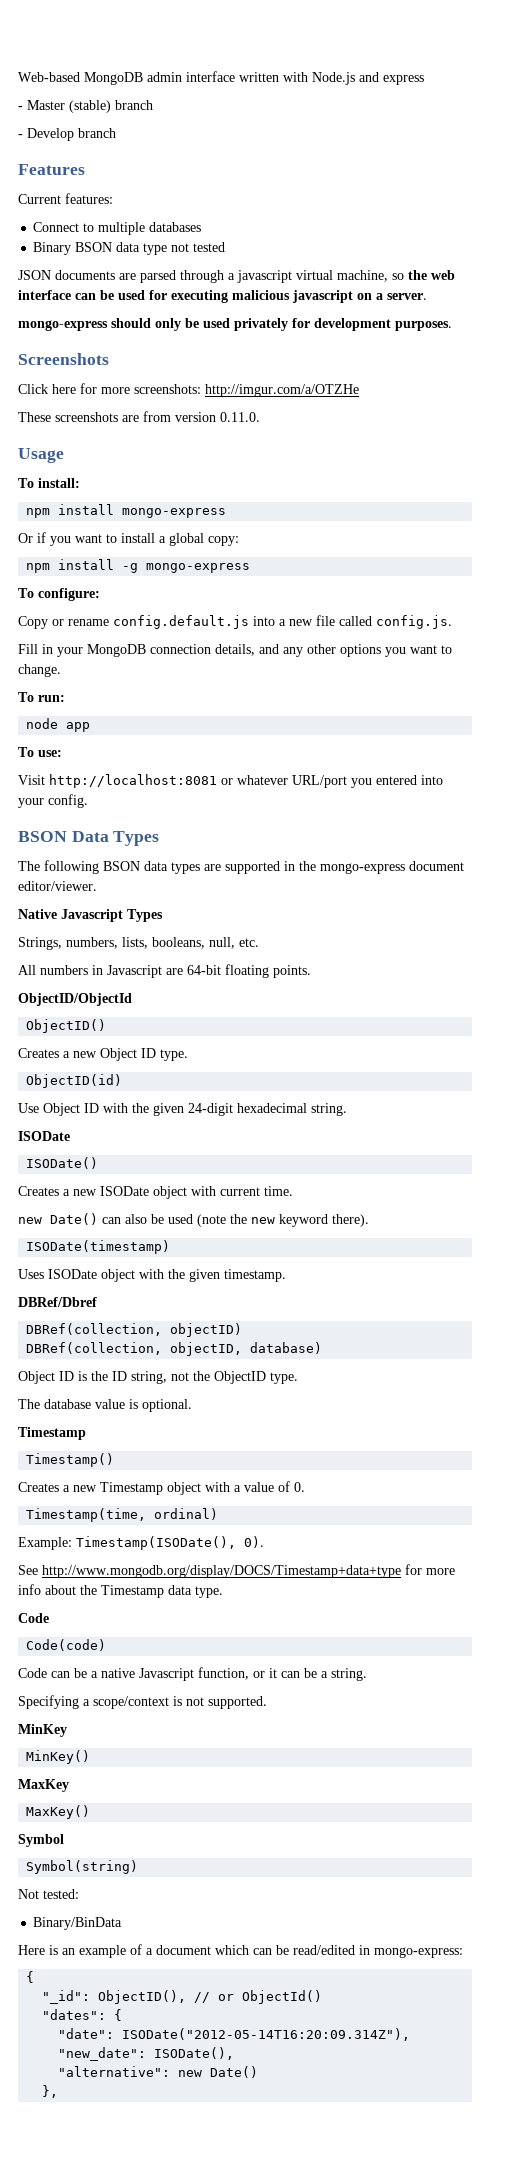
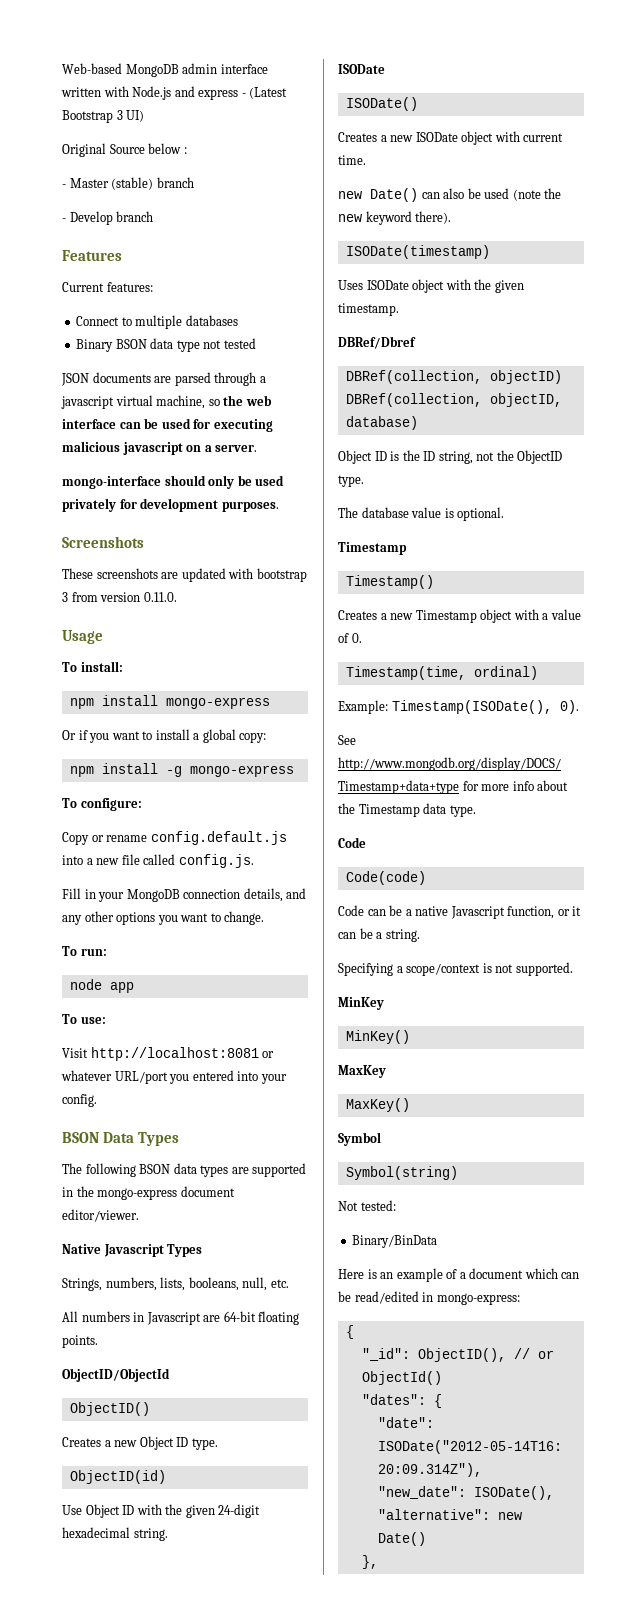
(424, 80) none -> [241,87,288,99] [62,110,145,123] [62,143,187,157] - (Latest Bootstrap 3 UI) // Original Source below :
[18,320,108,331] mongo-express -> [62,476,161,489] mongo-interface
[18,383,359,397] // Click here for more screenshots: http://imgur.com/a/OTZHe -> (144, 542) none
(139, 418) none -> [181,568,307,582] [62,592,68,602] updated with bootstrap 3

